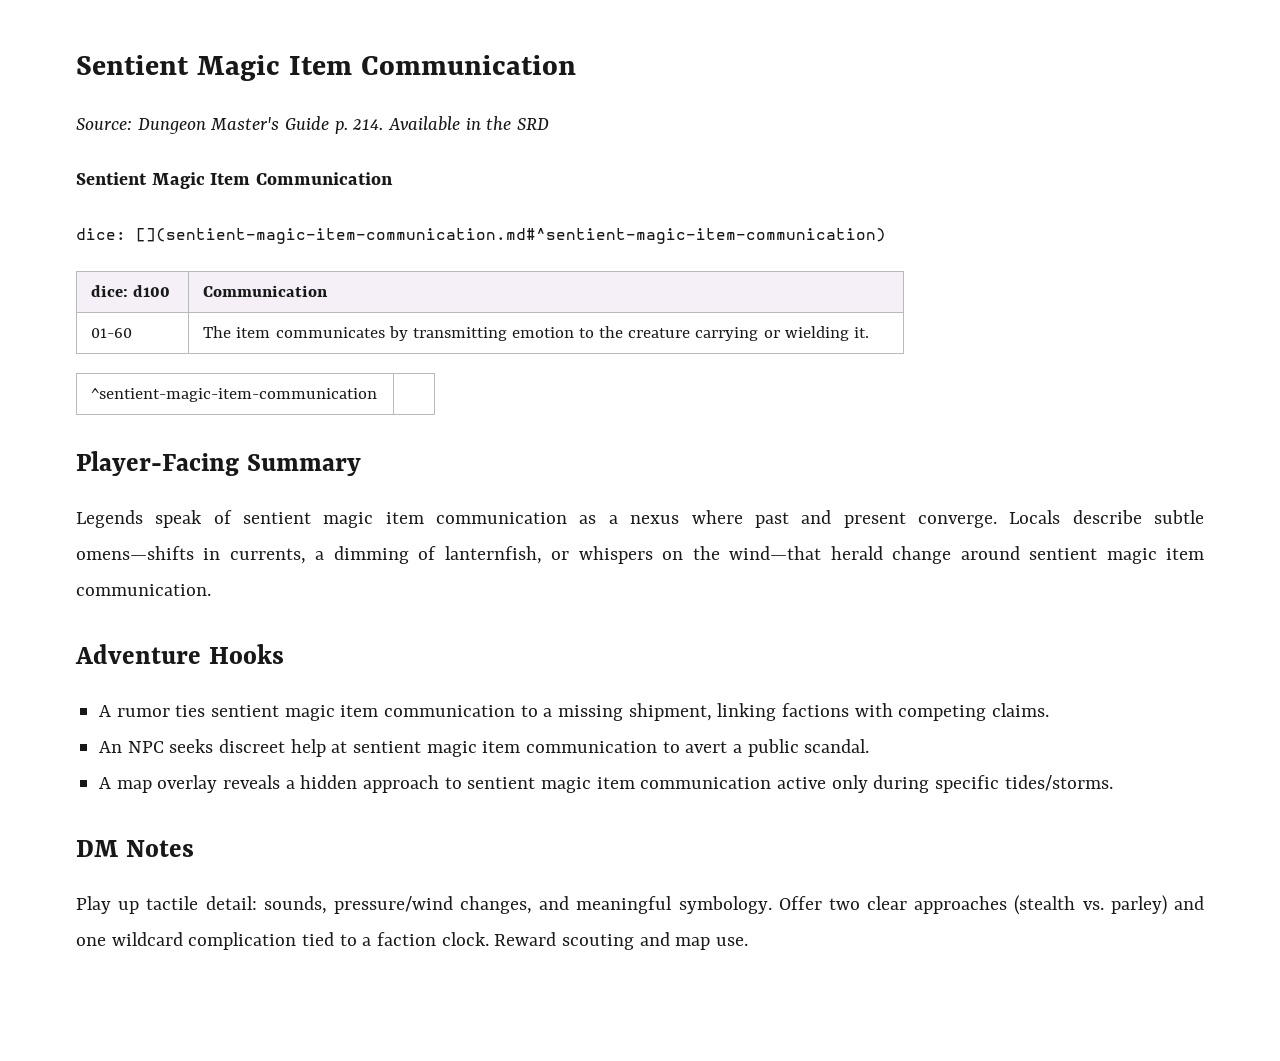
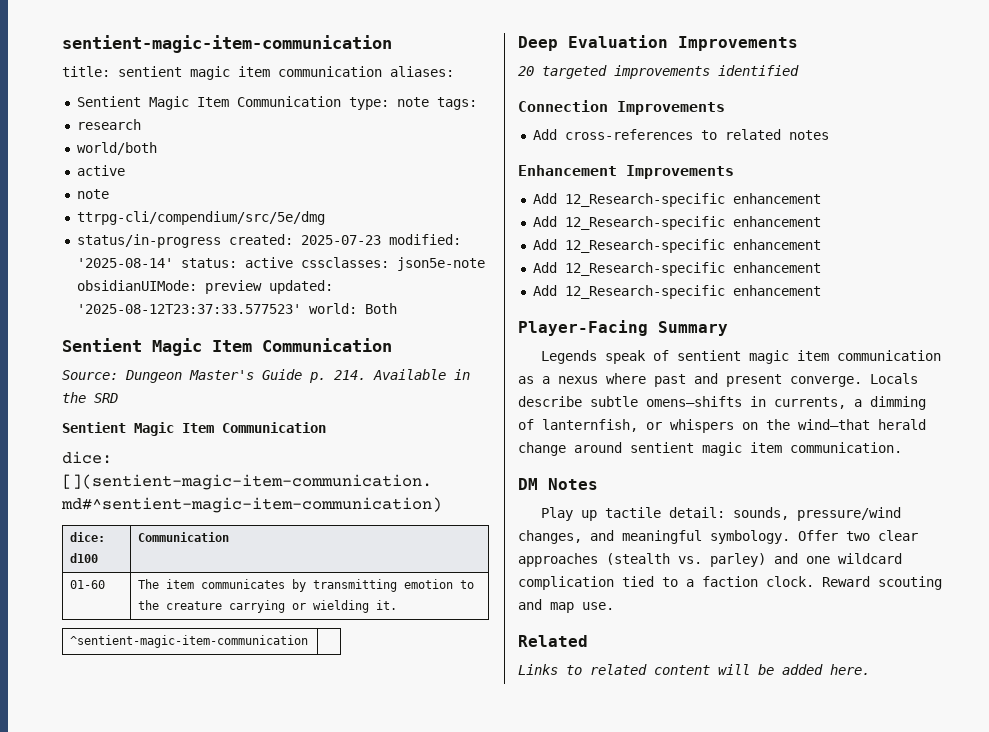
(76, 65) none -> [62,35,392,53] [62,66,454,80] [76,96,477,110] [76,119,141,130] [76,142,157,155] [76,165,125,176] [76,189,109,199] [76,211,325,225] [76,234,461,248] [76,257,485,271] [76,280,333,294] [76,303,397,314] sentient-magic-item-communication // title: sentient magic item communication aliases: // Sentient Magic Item Communication type: note tags: // research // world/both // active // note // ttrpg-cli/compendium/src/5e/dmg // status/in-progress created: 2025-07-23 modified: '2025-08-14' status: active cssclasses: json5e-note obsidianUIMode: preview updated: '2025-08-12T23:37:33.577523' world: Both //
(378, 395) none -> [518,35,798,51] [518,65,799,79] [518,100,725,115] [532,129,829,140] [518,165,734,179] [532,193,821,207] [532,216,821,230] [532,239,821,253] [532,262,821,276] [532,285,821,299] // Deep Evaluation Improvements // 20 targeted improvements identified // Connection Improvements // Add cross-references to related notes // Enhancement Improvements // Add 12_Research-specific enhancement // Add 12_Research-specific enhancement // Add 12_Research-specific enhancement // Add 12_Research-specific enhancement // Add 12_Research-specific enhancement
[75,644,284,664] [99,703,1050,721] [99,739,870,757] [99,775,1113,793] // Adventure Hooks // A rumor ties sentient magic item communication to a missing shipment, linking factions with competing claims. // An NPC seeks discreet help at sentient magic item communication to avert a public scandal. // A map overlay reveals a hidden approach to sentient magic item communication active only during specific tides/storms. -> (902, 447) none
(749, 941) none -> [518,635,588,647] [518,664,870,675] // Related // Links to related content will be added here.

